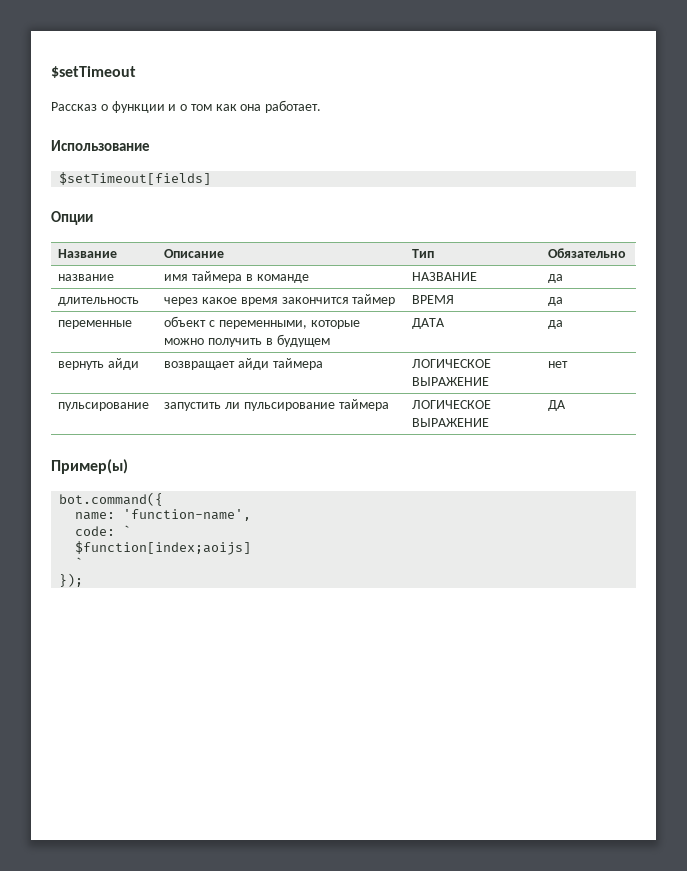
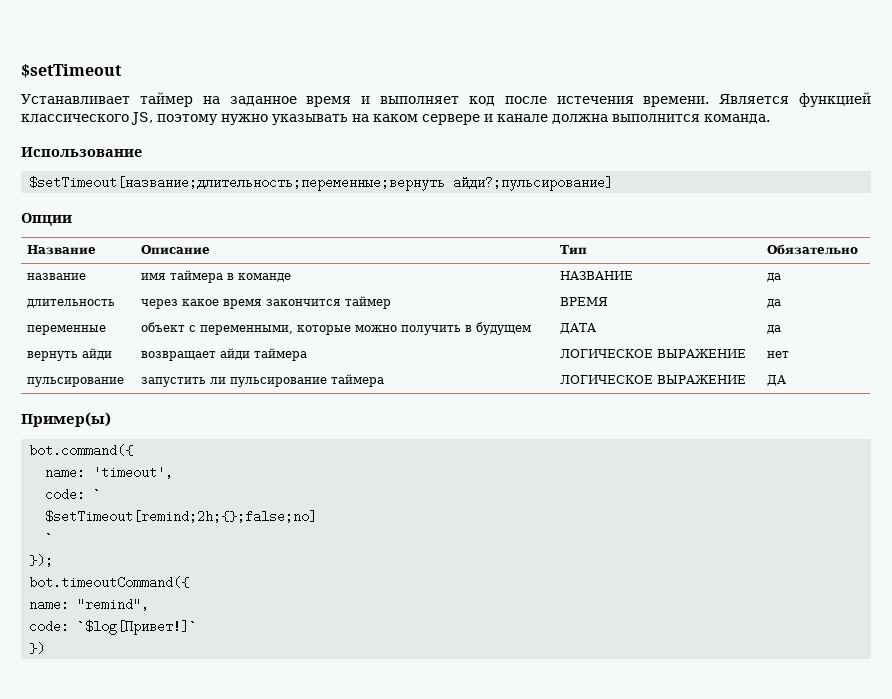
[51,100,322,113] Рассказ о функции и о том как онa работает. -> [21,92,871,107] [21,112,770,125] Устанавливает таймер на заданное время и выполняет код после истечения времени. Является функцией классического JS, поэтому нужно указывать на каком сервере и канале должна выполнится команда.
[59,172,212,185] $setTimeout[fields] -> [29,174,614,191] $setTimeout[название;длительность;переменные;вернуть айди?;пульсирование]
[123,509,252,521] 'function-name', -> [93,466,174,479] 'timeout',
[75,541,252,555] $function[index;aoijs] -> [45,510,318,523] $setTimeout[remind;2h;{};false;no]
(84, 580) none -> [29,576,190,589] [29,598,150,611] [29,618,198,635] [29,642,46,655] // bot.timeoutCommand({ // name: "remind", // code: `$log[Привет!]` // })

